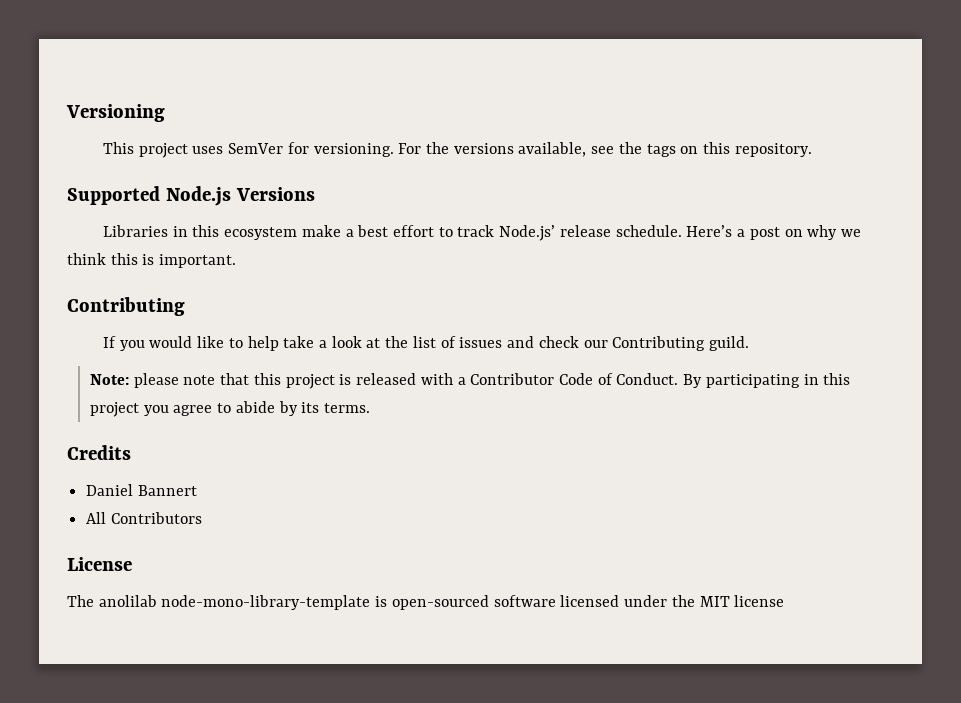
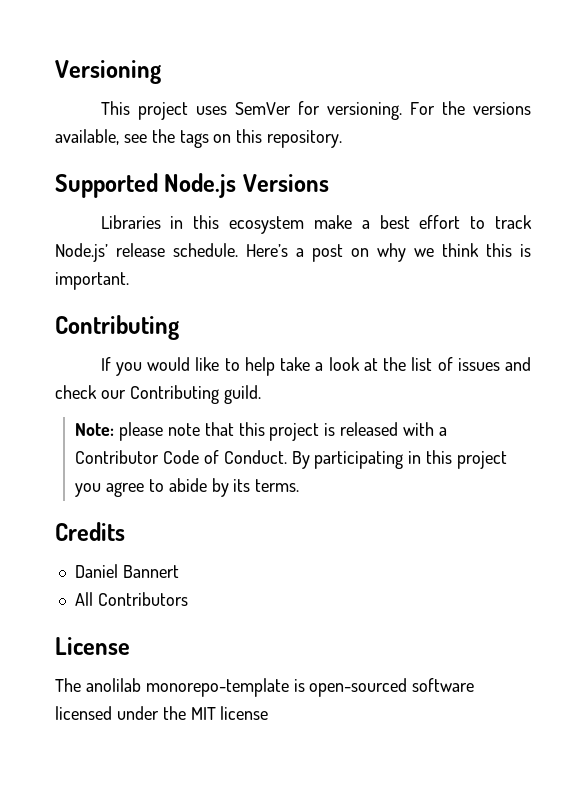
[161,595,371,610] node-mono-library-template -> [145,678,289,697] monorepo-template

